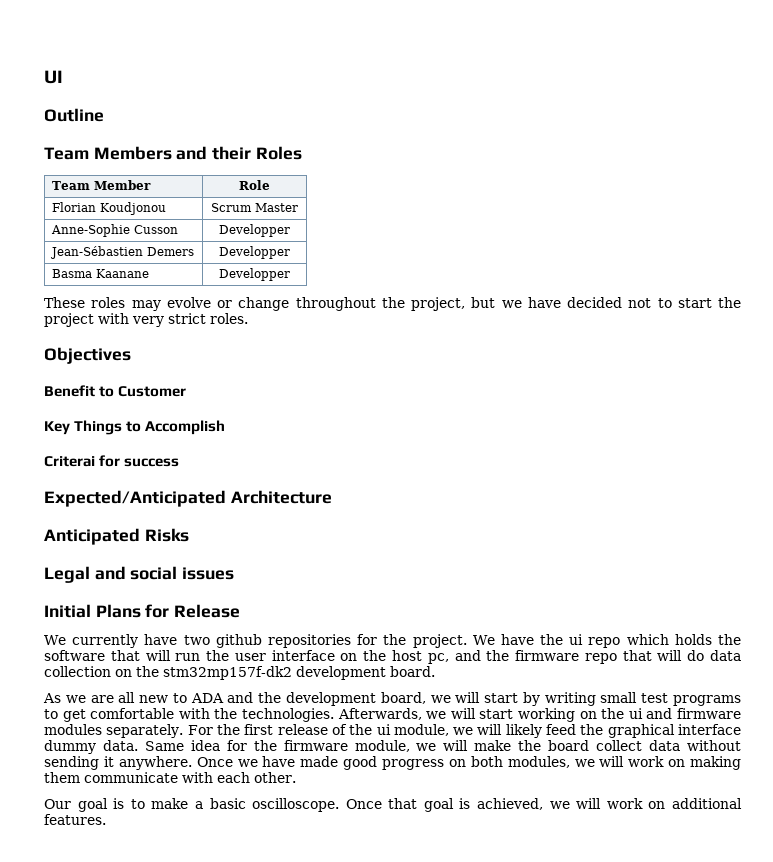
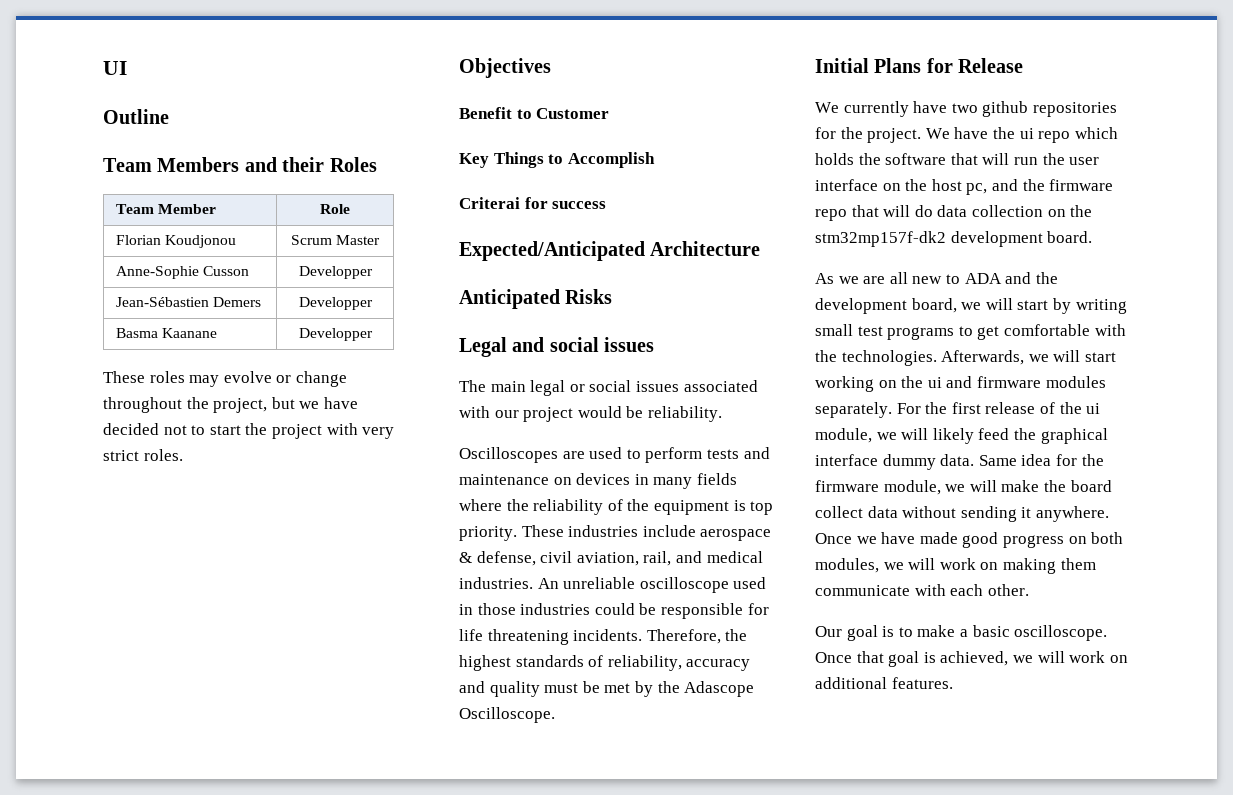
(235, 573) none -> [459,380,758,396] [459,406,722,422] [459,447,770,463] [459,473,737,489] [459,499,774,515] [459,525,772,541] [459,551,763,566] [459,577,767,593] [459,603,769,619] [459,629,748,645] [459,655,751,671] [459,681,755,697] [459,707,555,723] // The main legal or social issues associated with our project would be reliability. // Oscilloscopes are used to perform tests and maintenance on devices in many fields where the reliability of the equipment is top priority. These industries include aerospace & defense, civil aviation, rail, and medical industries. An unreliable oscilloscope used in those industries could be responsible for life threatening incidents. Therefore, the highest standards of reliability, accuracy and quality must be met by the Adascope Oscilloscope.

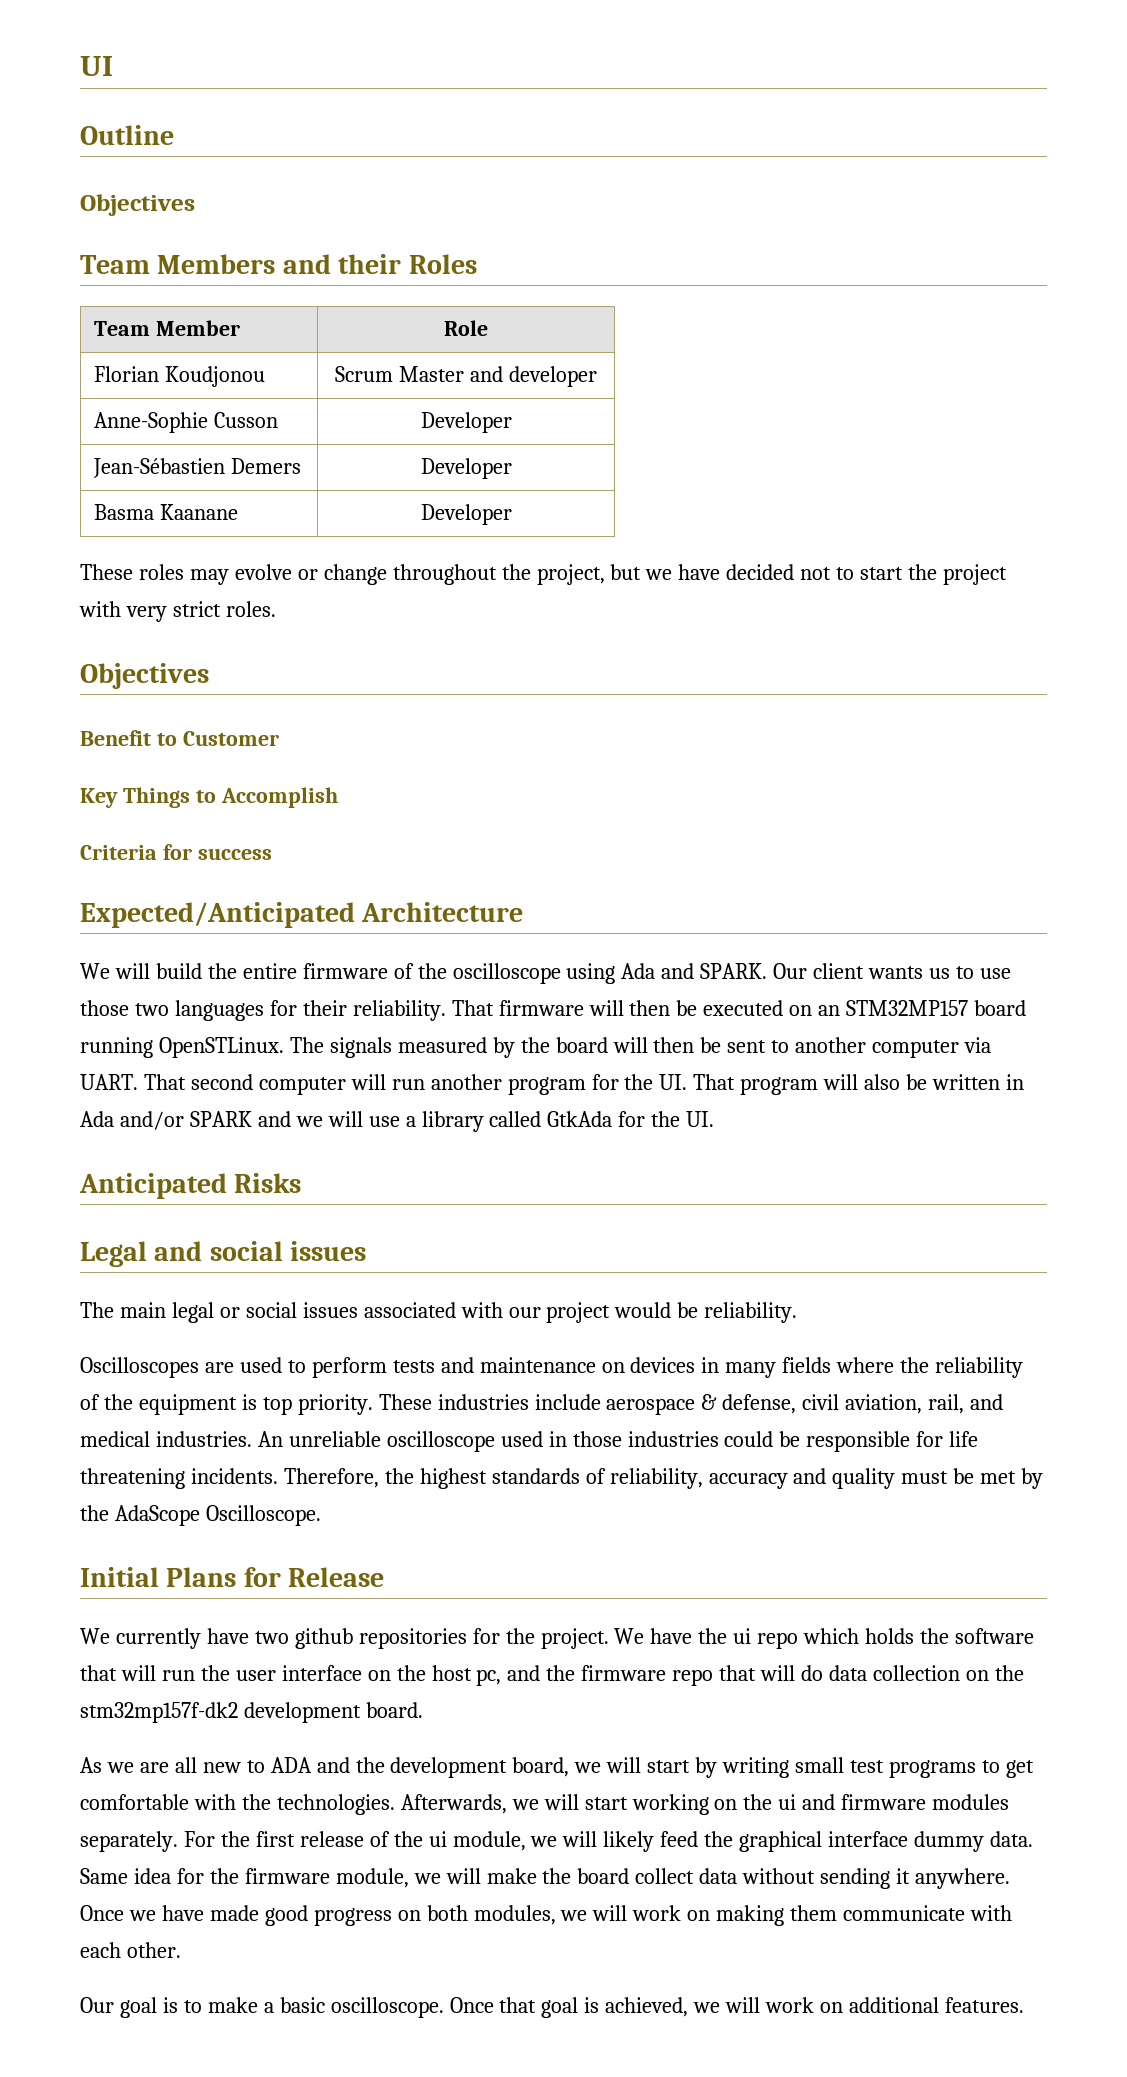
(169, 116) none -> [80,194,195,216] // Objectives
(381, 240) none -> [469,366,597,387] and developer
[298,266,373,279] Developper -> [420,412,512,433] Developer
[298,297,373,310] Developper -> [420,458,512,479] Developer
[298,328,373,341] Developper -> [420,504,512,525] Developer
[459,197,520,209] Criterai -> [80,845,157,860] Criteria
(761, 248) none -> [80,963,1011,984] [80,1000,1027,1021] [80,1037,992,1058] [80,1074,1024,1095] [80,1111,715,1132] // We will build the entire firmware of the oscilloscope using Ada and SPARK. Our client wants us to use those two languages for their reliability. That firmware will then be executed on an STM32MP157 board running OpenSTLinux. The signals measured by the board will then be sent to another computer via UART. That second computer will run another program for the UI. That program will also be written in Ada and/or SPARK and we will use a library called GtkAda for the UI.
[684,681,755,697] Adascope -> [114,1505,200,1526] AdaScope

